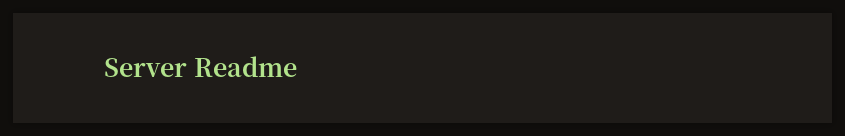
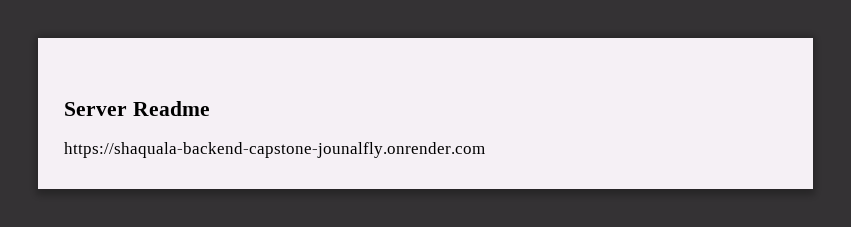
(297, 66) none -> [64,142,485,158] // https://shaquala-backend-capstone-jounalfly.onrender.com

